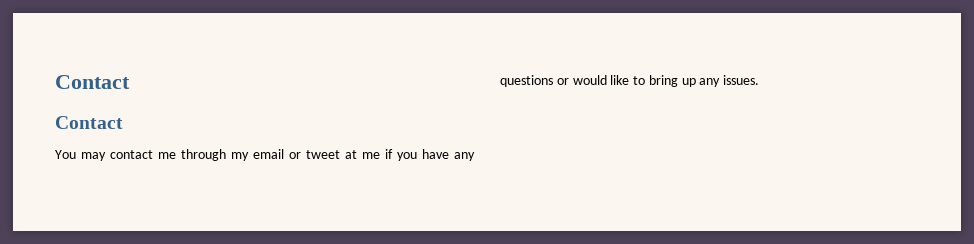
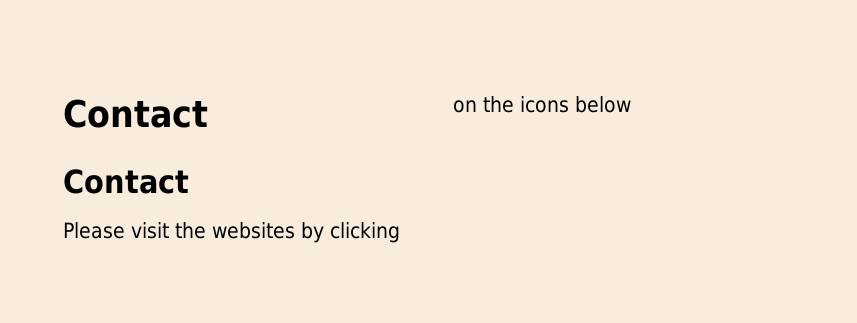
[55,149,475,161] [500,75,760,87] You may contact me through my email or tweet at me if you have any questions or would like to bring up any issues. -> [63,222,400,243] [453,96,631,113] Please visit the websites by clicking on the icons below

